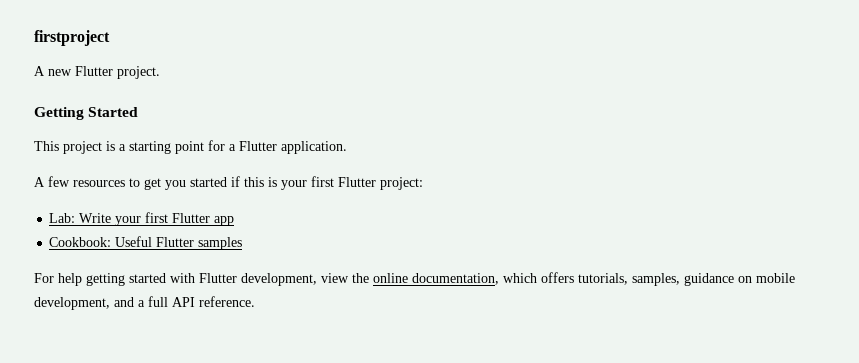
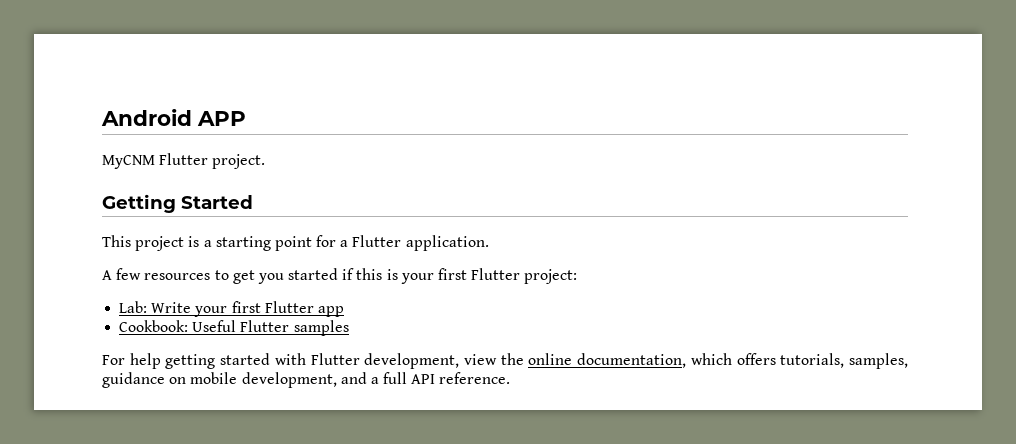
[34,30,110,46] [34,66,72,76] firstproject // A new -> [101,109,246,126] [102,155,155,169] Android APP // MyCNM

